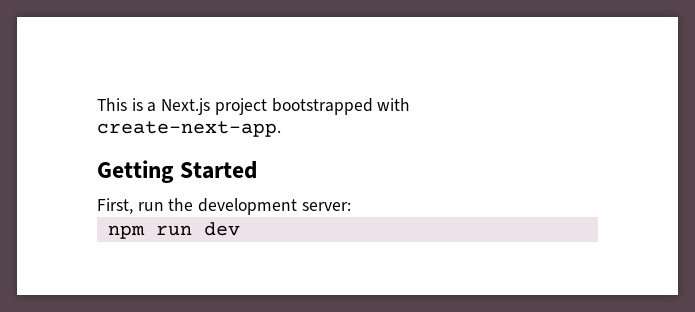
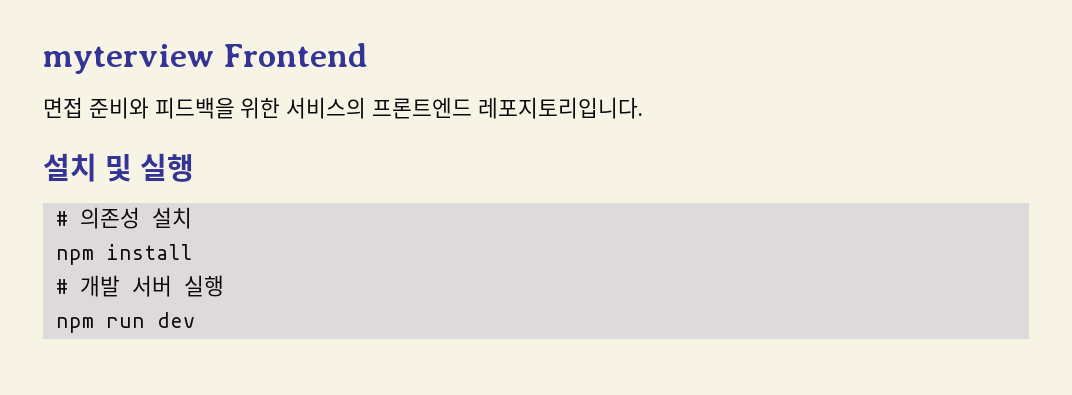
[97,98,411,115] [97,121,281,137] [97,160,258,183] [97,198,351,215] This is a Next.js project bootstrapped with create-next-app. // Getting Started // First, run the development server: -> [43,43,369,74] [43,97,643,119] [43,153,194,182] [55,207,192,229] [55,244,192,265] [55,275,224,297] myterview Frontend // 면접 준비와 피드백을 위한 서비스의 프론트엔드 레포지토리입니다. // 설치 및 실행 // # 의존성 설치 // npm install // # 개발 서버 실행

